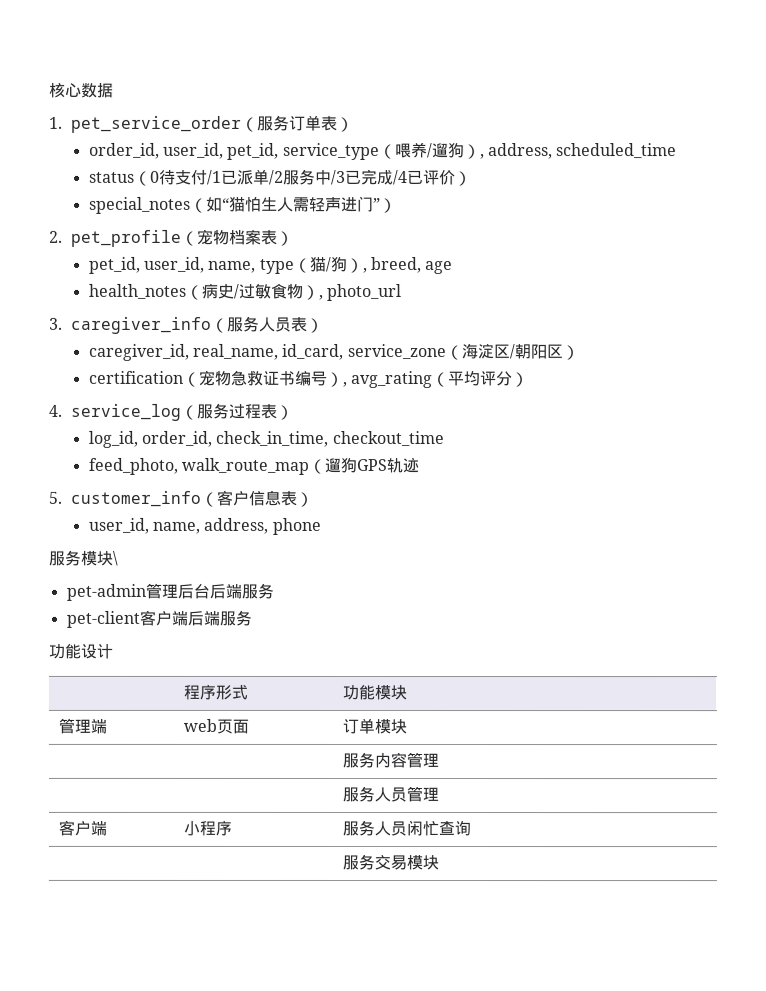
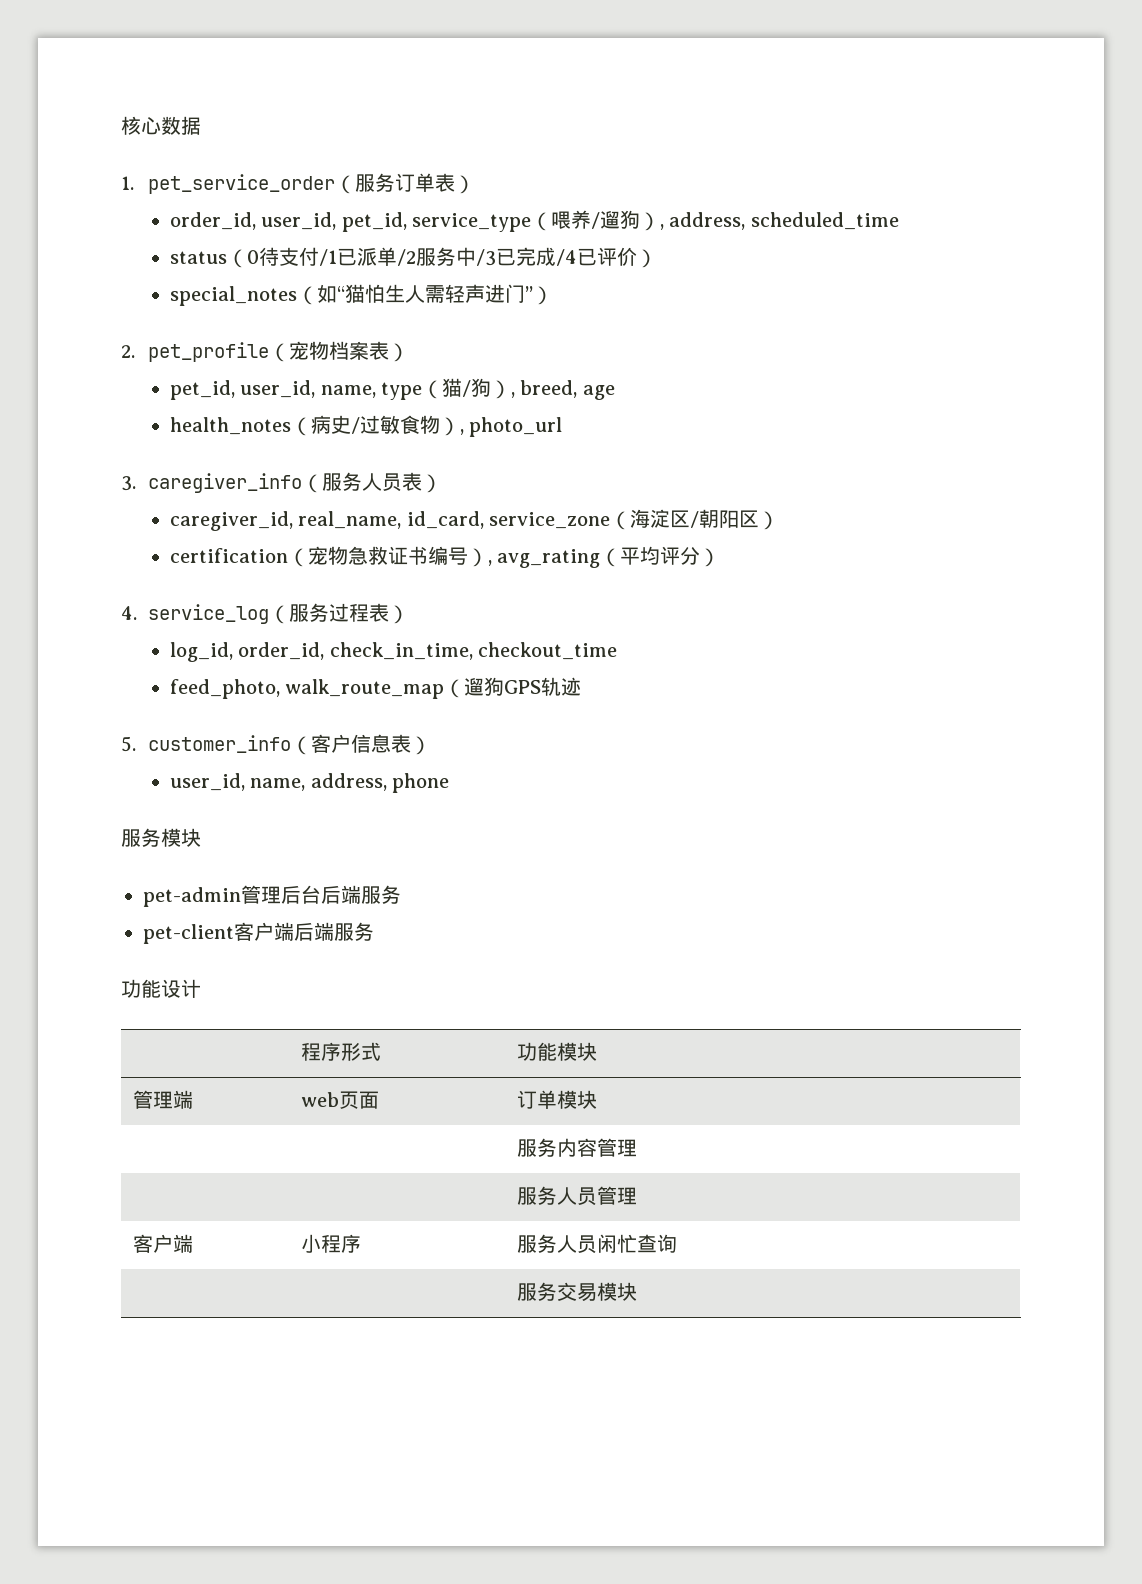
[112,550,118,566] \ -> (201, 837) none

